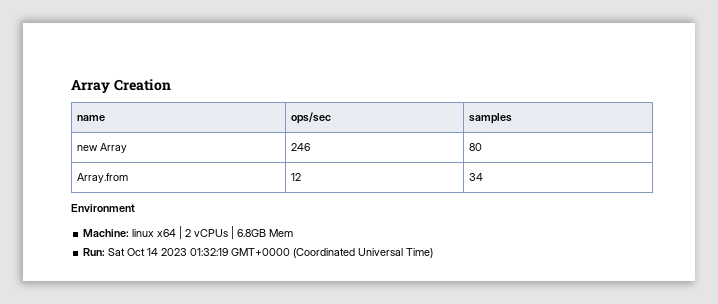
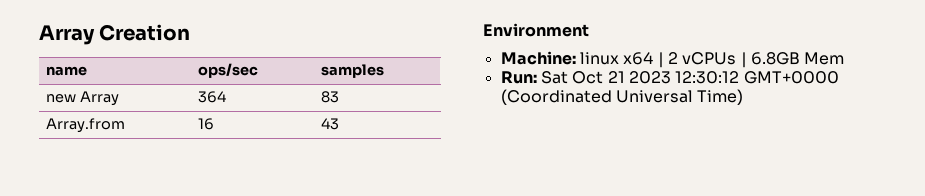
[291,143,311,151] [469,143,483,151] 246 | 80 -> [198,91,227,103] [321,91,340,103] 364 | 83
[291,173,302,181] [469,173,484,181] 12 | 34 -> [198,118,215,130] [321,118,340,130] 16 | 43
[147,248,229,256] 14 2023 01:32:19 -> [607,71,740,84] 21 2023 12:30:12

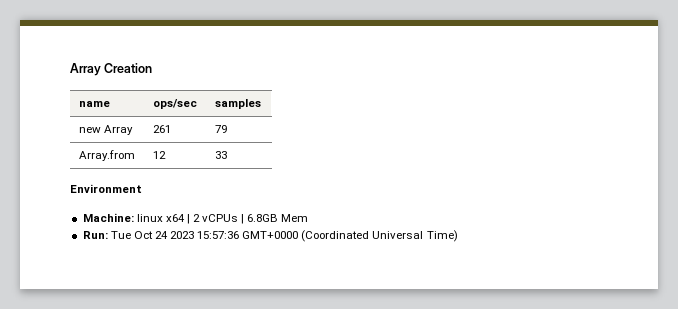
[198,91,227,103] [321,91,340,103] 364 | 83 -> [152,125,171,133] [214,125,227,133] 261 | 79
[198,118,215,130] [321,118,340,130] 16 | 43 -> [152,151,166,159] [214,151,227,159] 12 | 33
[540,71,740,84] Sat Oct 21 2023 12:30:12 -> [110,231,240,239] Tue Oct 24 2023 15:57:36

